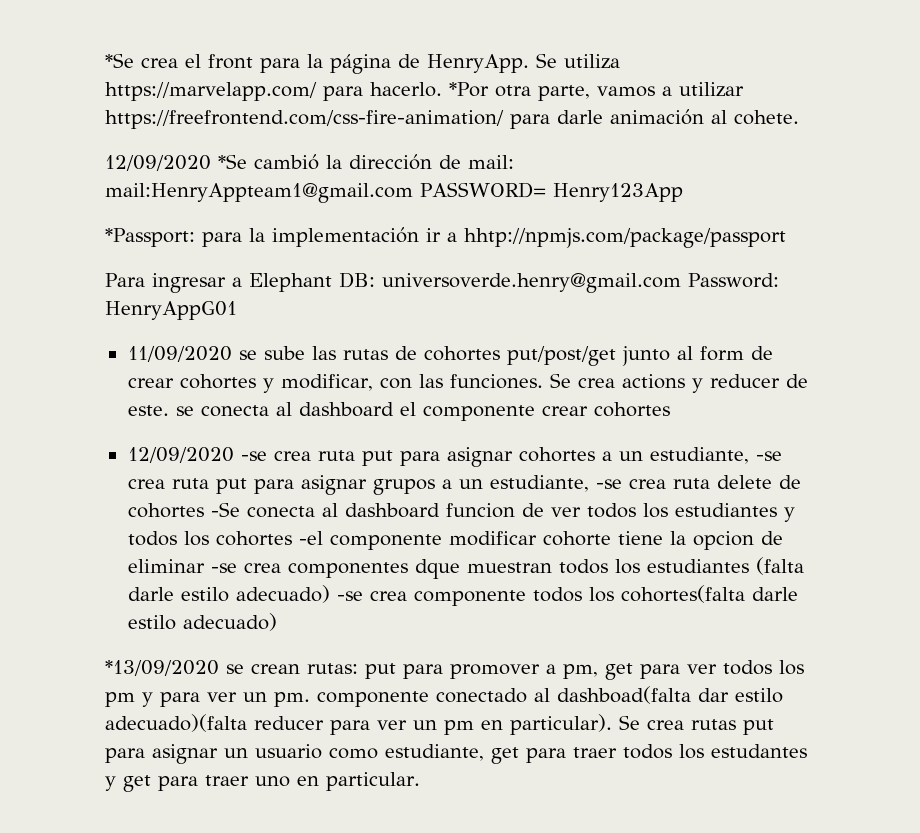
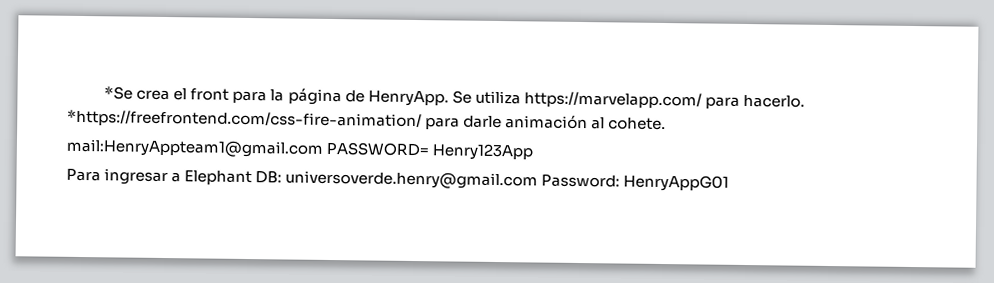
[449,82,744,101] [105,110,504,129] *Por otra parte, vamos a utilizar https://freefrontend.com/css-fire-animation/ -> [67,109,422,130] *https://freefrontend.com/css-fire-animation/
[105,154,514,171] [105,182,683,203] [105,227,786,248] 12/09/2020 *Se cambió la dirección de mail: mail:HenryAppteam1@gmail.com PASSWORD= Henry123App // *Passport: para la implementación ir a hhtp://npmjs.com/package/passport -> [66,138,534,161] mail:HenryAppteam1@gmail.com PASSWORD= Henry123App
[127,346,773,366] [127,373,808,393] [127,402,670,421] [127,447,782,467] [127,475,801,495] [127,502,795,522] [127,531,783,550] [127,557,804,579] [127,585,798,606] [127,613,277,631] [105,660,804,680] [105,686,783,707] [105,714,774,735] [105,744,807,764] [105,772,420,792] // 11/09/2020 se sube las rutas de cohortes put/post/get junto al form de crear cohortes y modificar, con las funciones. Se crea actions y reducer de este. se conecta al dashboard el componente crear cohortes // 12/09/2020 -se crea ruta put para asignar cohortes a un estudiante, -se crea ruta put para asignar grupos a un estudiante, -se crea ruta delete de cohortes -Se conecta al dashboard funcion de ver todos los estudiantes y todos los cohortes -el componente modificar cohorte tiene la opcion de eliminar -se crea componentes dque muestran todos los estudiantes (falta darle estilo adecuado) -se crea componente todos los cohortes(falta darle estilo adecuado) // *13/09/2020 se crean rutas: put para promover a pm, get para ver todos los pm y para ver un pm. componente conectado al dashboad(falta dar estilo adecuado)(falta reducer para ver un pm en particular). Se crea rutas put para asignar un usuario como estudiante, get para traer todos los estudantes y get para traer uno en particular. -> (730, 183) none

